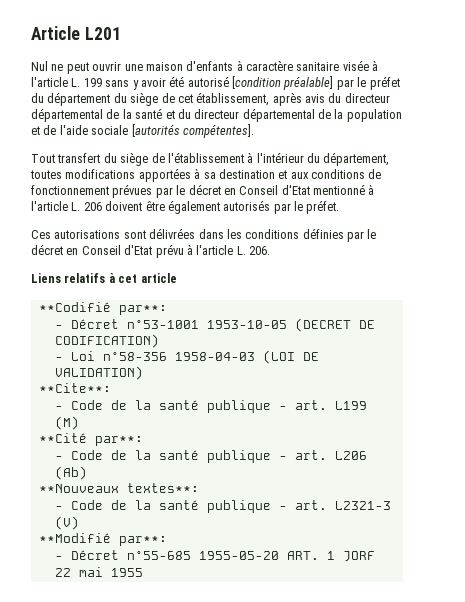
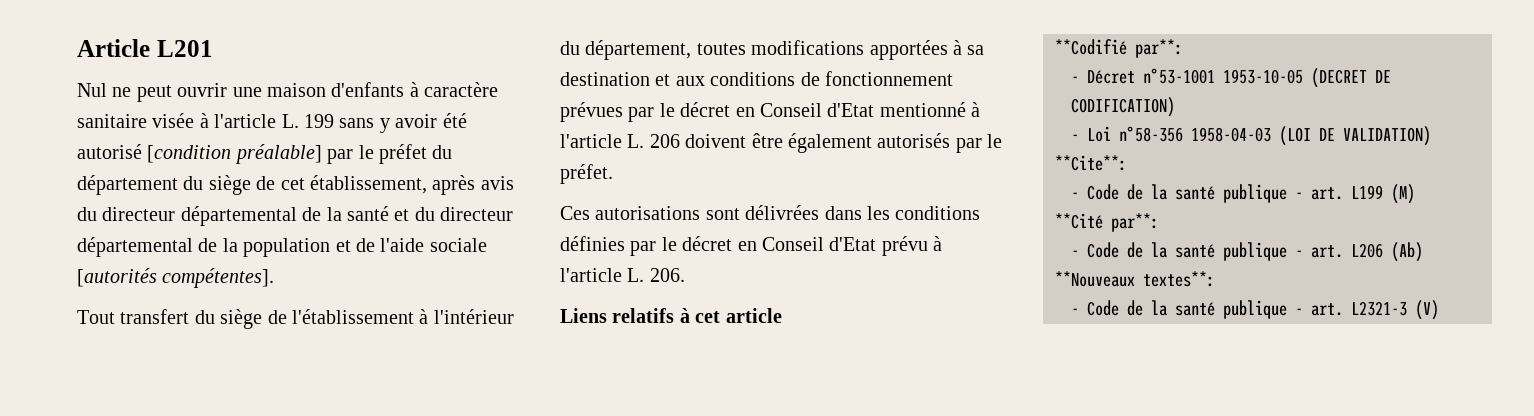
[38,533,167,546] [54,550,375,561] [54,567,143,577] // **Modifié par**: // - Décret n°55-685 1955-05-20 ART. 1 JORF 22 mai 1955 -> (1439, 310) none

